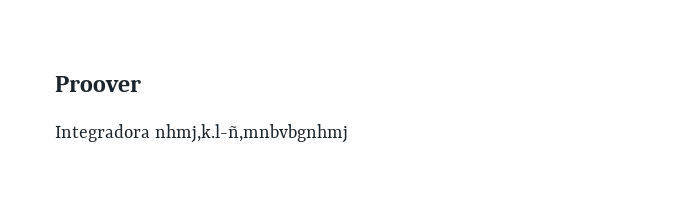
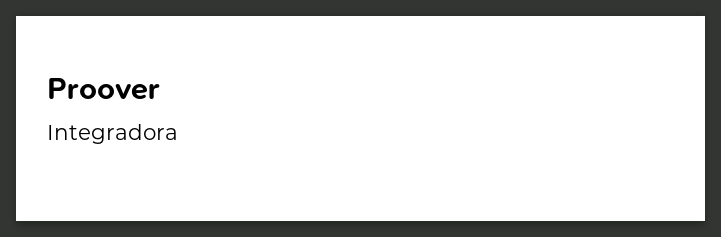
[155,124,349,143] nhmj,k.l-ñ,mnbvbgnhmj -> (178, 134) none

